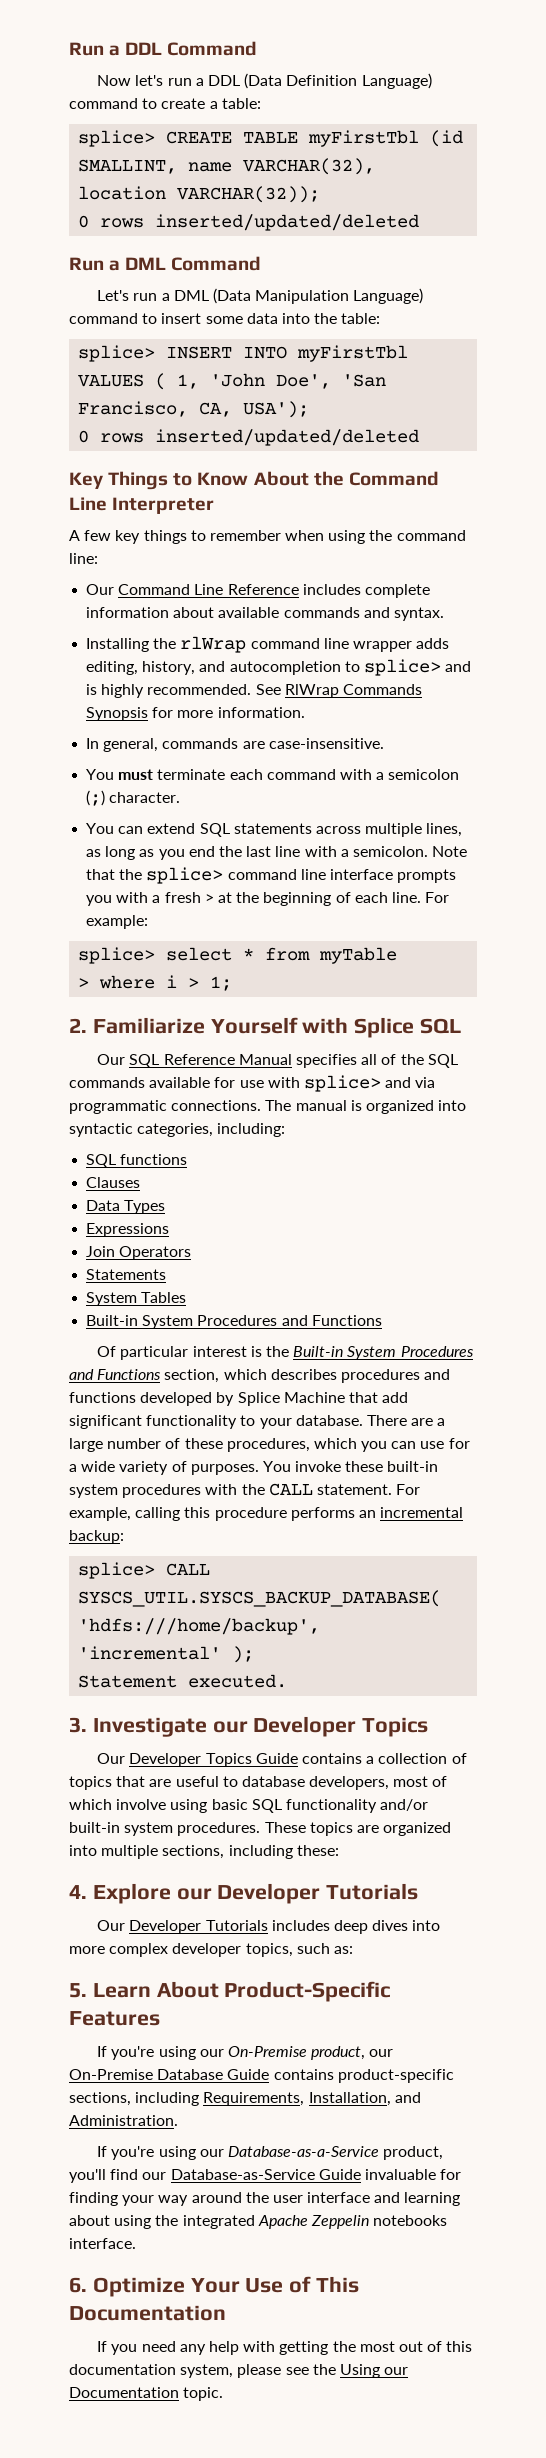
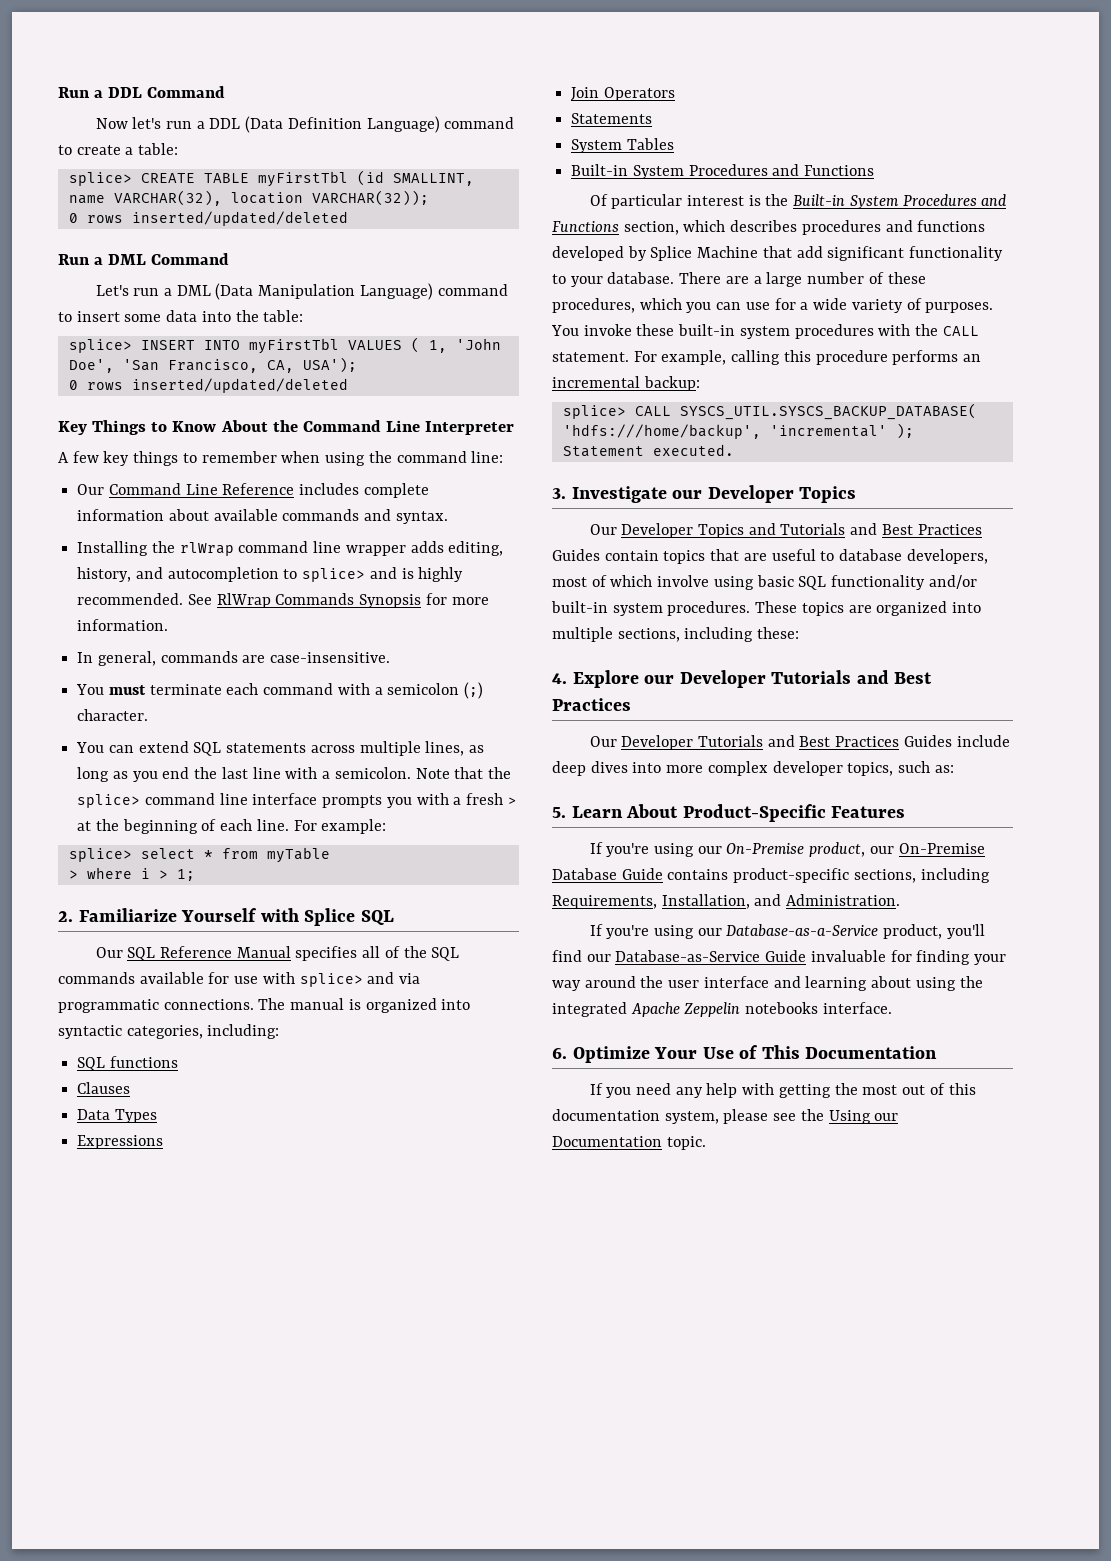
[255,1753,467,1764] Guide contains a collection of -> [748,523,982,535] [552,549,659,561] and Tutorials and Best Practices Guides contain
(419, 1891) none -> [856,670,933,684] [552,698,631,711] and Best Practices
[271,1920,330,1931] includes -> [767,735,1010,747] and Best Practices Guides include

